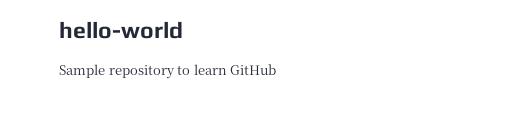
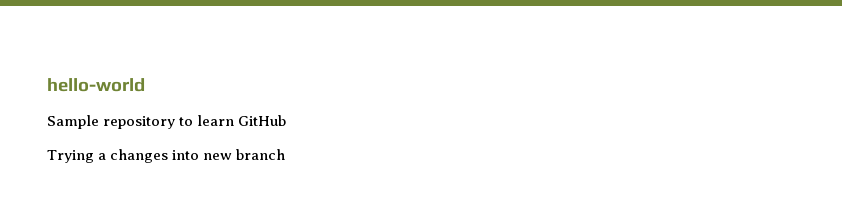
(277, 69) none -> [47,149,286,163] // Trying a changes into new branch

